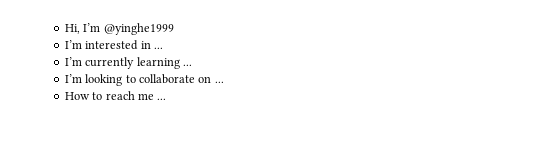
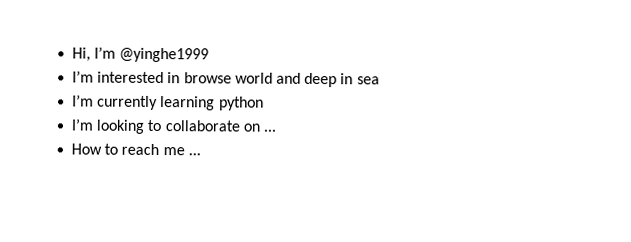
[153,47,163,49] ... -> [183,72,380,88] browse world and deep in sea
[182,64,192,66] ... -> [218,96,264,111] python

